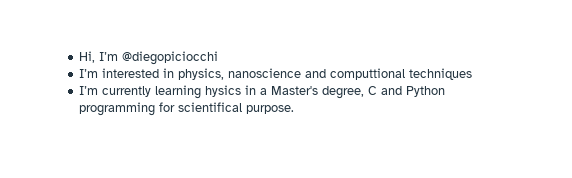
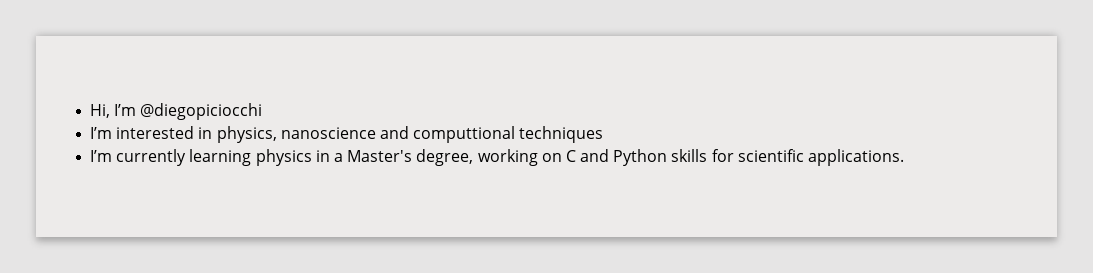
[205,85,242,97] hysics -> [255,149,312,166] physics
(365, 92) none -> [477,149,562,166] working on
[79,102,295,116] programming for scientifical purpose. -> [671,149,905,166] skills for scientific applications.

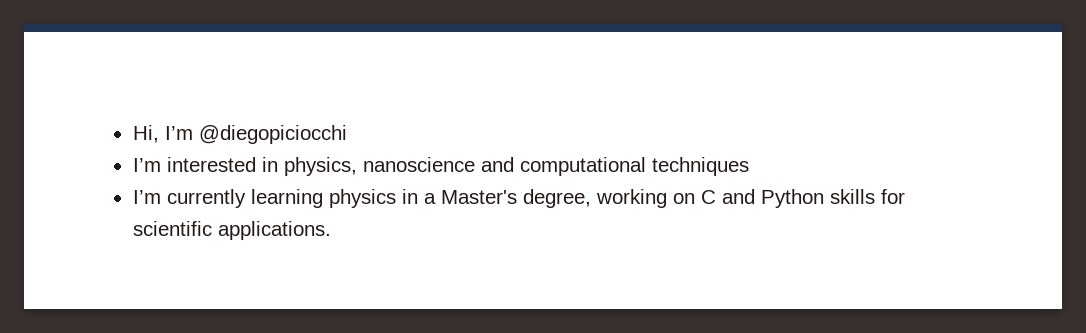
[413,126,516,143] computtional -> [519,157,646,176] computational

